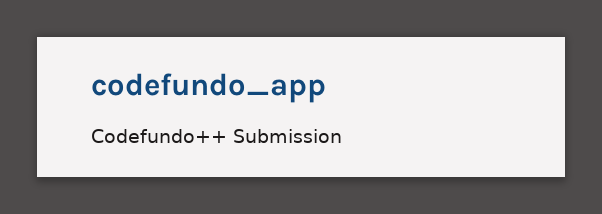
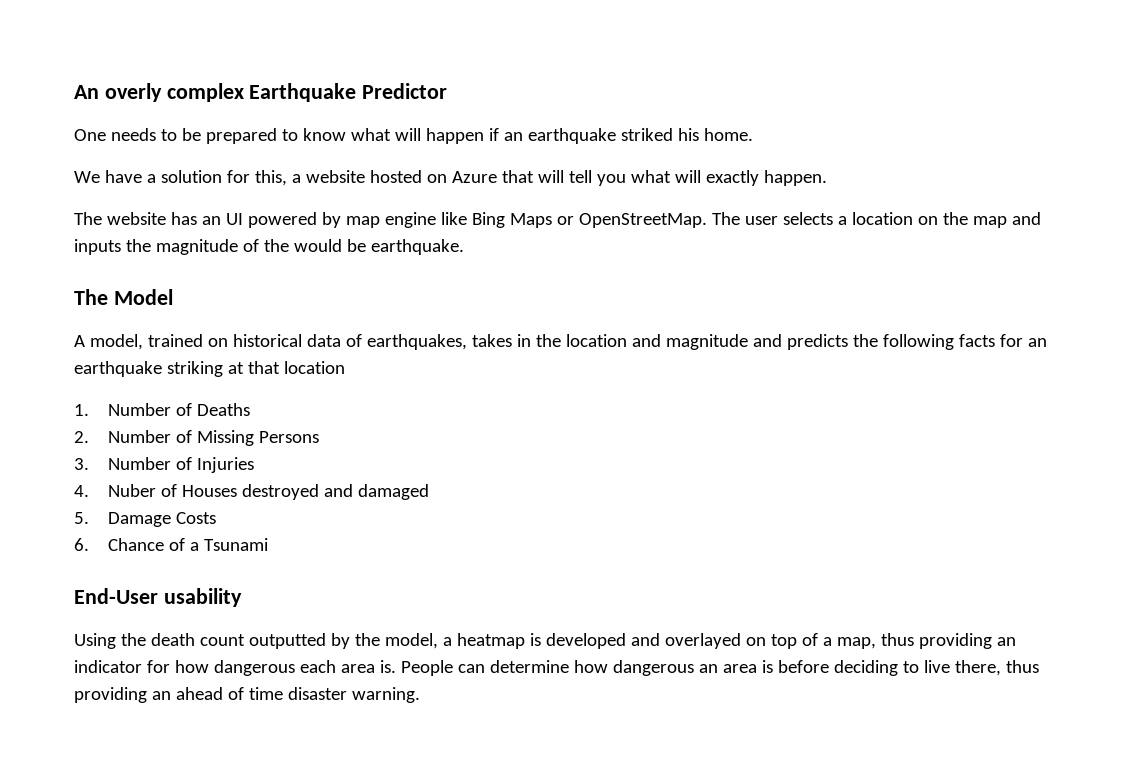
[91,73,326,103] [91,129,342,143] codefundo_app // Codefundo++ Submission -> [74,83,448,102] [74,128,753,144] [74,170,827,186] [74,212,1041,228] [74,239,464,255] [74,289,173,305] [74,334,1047,350] [74,361,345,377] [74,403,251,416] [74,430,320,446] [74,457,255,473] [74,484,430,500] [74,512,217,527] [74,538,269,551] [74,588,242,607] [74,633,1016,649] [74,660,1039,676] [74,687,420,703] An overly complex Earthquake Predictor // One needs to be prepared to know what will happen if an earthquake striked his home. // We have a solution for this, a website hosted on Azure that will tell you what will exactly happen. // The website has an UI powered by map engine like Bing Maps or OpenStreetMap. The user selects a location on the map and inputs the magnitude of the would be earthquake. // The Model // A model, trained on historical data of earthquakes, takes in the location and magnitude and predicts the following facts for an earthquake striking at that location // 1. Number of Deaths // 2. Number of Missing Persons // 3. Number of Injuries // 4. Nuber of Houses destroyed and damaged // 5. Damage Costs // 6. Chance of a Tsunami // End-User usability // Using the death count outputted by the model, a heatmap is developed and overlayed on top of a map, thus providing an indicator for how dangerous each area is. People can determine how dangerous an area is before deciding to live there, thus providing an ahead of time disaster warning.

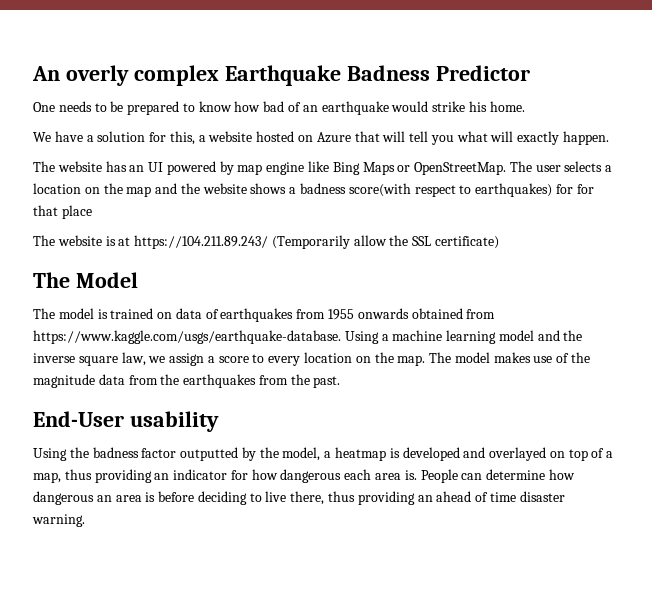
(357, 92) none -> [346,65,430,81] Badness
[350,128,673,144] what will happen if an earthquake striked -> [234,101,466,115] how bad of an earthquake would strike
[74,239,464,255] inputs the magnitude of the would be earthquake. -> [180,183,594,197] [33,205,92,219] [33,235,500,249] the website shows a badness score(with respect to earthquakes) for for that place // The website is at https://104.211.89.243/ (Temporarily allow the SSL certificate)
[74,334,143,350] A model, -> [33,308,108,319] The model is
[232,334,302,347] historical -> (173, 315) none
[366,334,1047,350] [74,361,345,377] [74,403,251,416] [74,430,320,446] [74,457,255,473] [74,484,430,500] [74,512,217,527] [74,538,269,551] earthquakes, takes in the location and magnitude and predicts the following facts for an earthquake striking at that location // 1. Number of Deaths // 2. Number of Missing Persons // 3. Number of Injuries // 4. Nuber of Houses destroyed and damaged // 5. Damage Costs // 6. Chance of a Tsunami -> [220,308,496,322] [33,330,583,344] [33,352,591,366] [33,374,341,388] earthquakes from 1955 onwards obtained from https://www.kaggle.com/usgs/earthquake-database. Using a machine learning model and the inverse square law, we assign a score to every location on the map. The model makes use of the magnitude data from the earthquakes from the past.
[150,633,245,646] death count -> [92,447,177,458] badness factor

